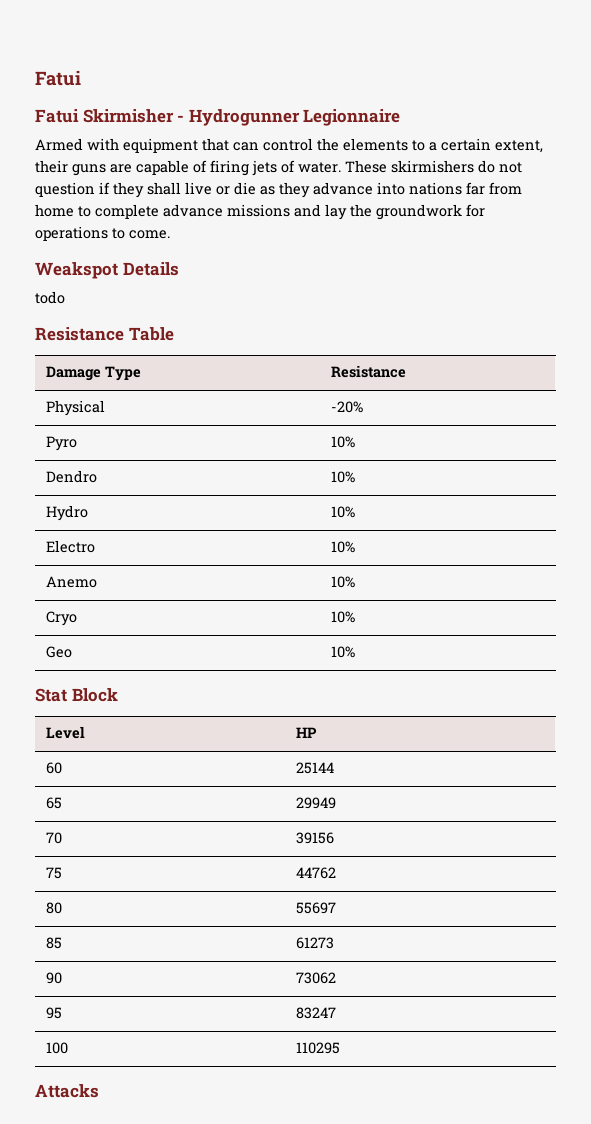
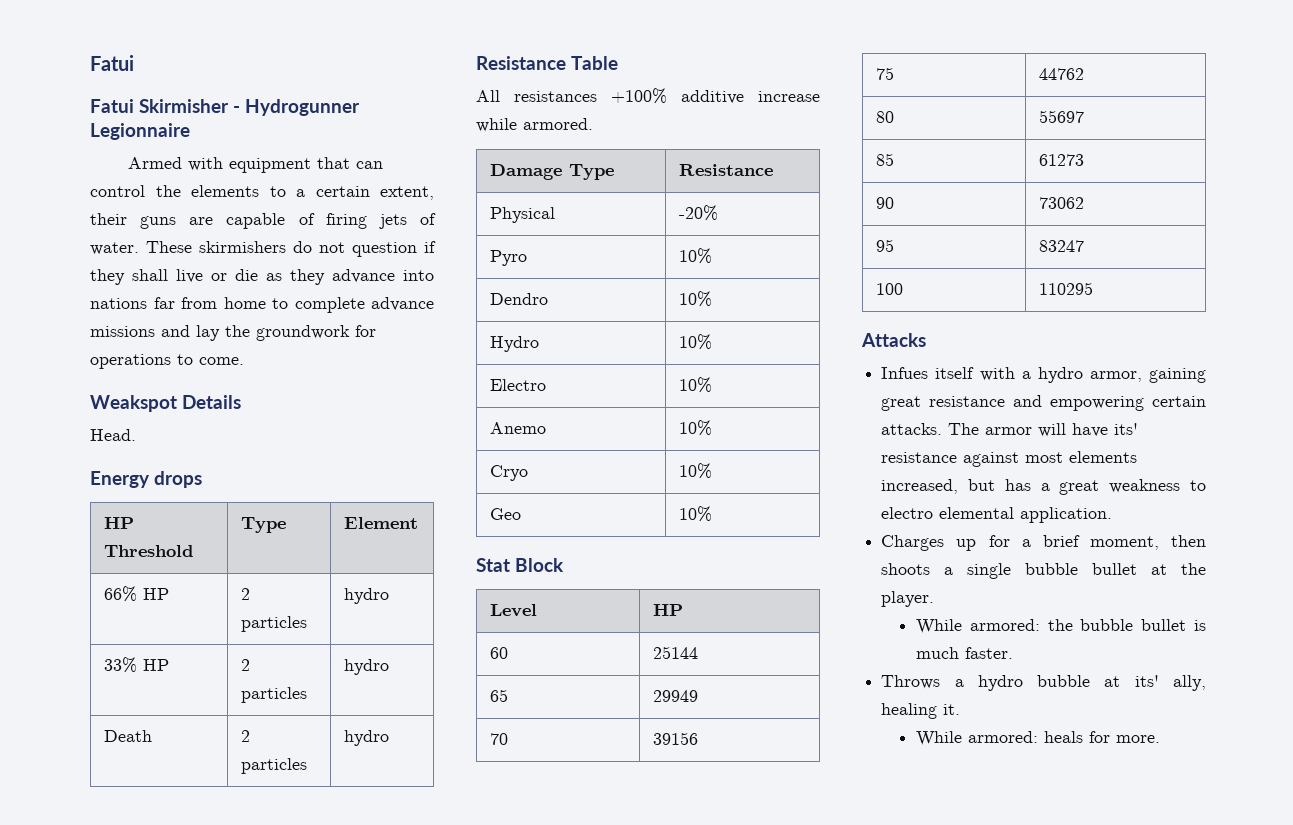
[35,291,65,304] [35,327,174,341] todo // Resistance Table -> [90,429,136,441] [90,471,202,488] [103,517,134,529] [103,545,193,557] [240,517,286,533] [343,517,418,529] [103,586,169,602] [240,588,250,600] [240,616,307,632] [343,588,389,604] [103,657,169,673] [240,659,250,671] [240,687,307,703] [343,659,389,675] [103,730,152,742] [240,730,250,742] [240,758,307,774] [343,730,389,746] [476,56,618,70] [476,88,820,104] [476,118,593,132] Head. // Energy drops // HP Threshold | Type | Element // 66% HP | 2 particles | hydro // 33% HP | 2 particles | hydro // Death | 2 particles | hydro // Resistance Table // All resistances +100% additive increase while armored.
(99, 1091) none -> [881,367,1206,383] [881,395,1206,411] [881,423,1139,437] [881,451,1138,467] [881,479,1206,495] [881,507,1113,523] [881,535,1206,551] [881,563,1206,579] [881,591,935,607] [916,619,1206,634] [916,647,1014,659] [881,675,1206,691] [881,703,961,719] [916,731,1161,746] // Infues itself with a hydro armor, gaining great resistance and empowering certain attacks. The armor will have its' resistance against most elements increased, but has a great weakness to electro elemental application. // Charges up for a brief moment, then shoots a single bubble bullet at the player. // While armored: the bubble bullet is much faster. // Throws a hydro bubble at its' ally, healing it. // While armored: heals for more.

